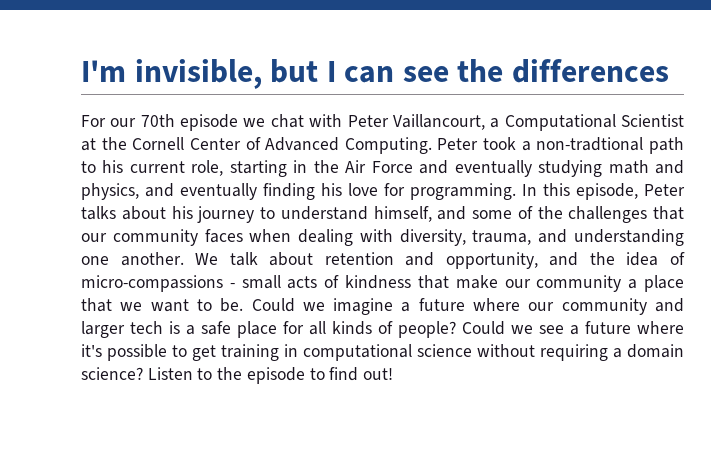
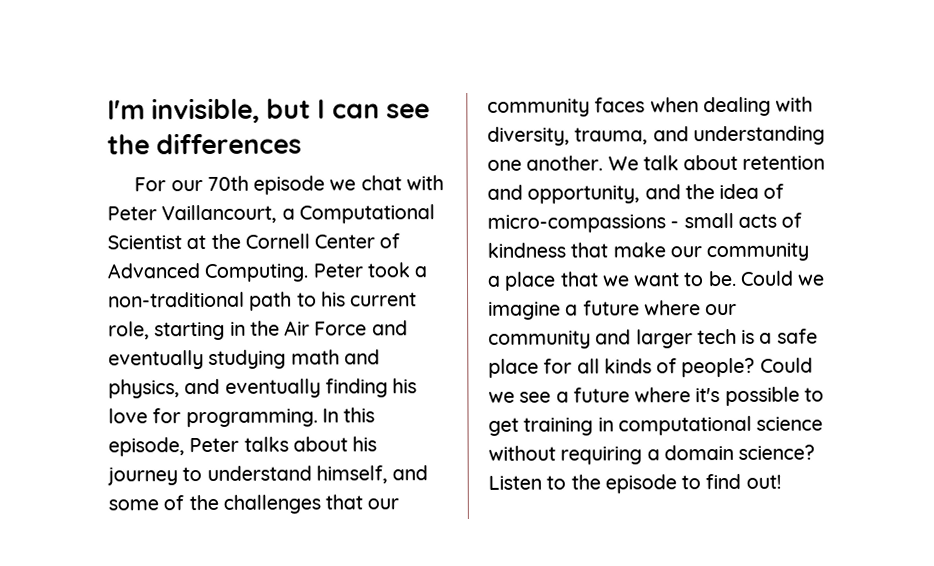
[536,137,644,151] non-tradtional -> [108,291,245,308] non-traditional

